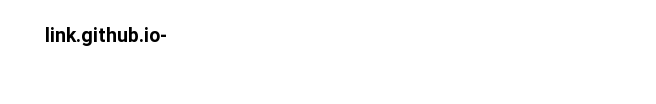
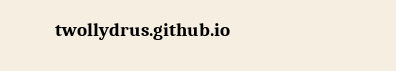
[45,27,167,46] link.github.io- -> [55,23,230,40] twollydrus.github.io

